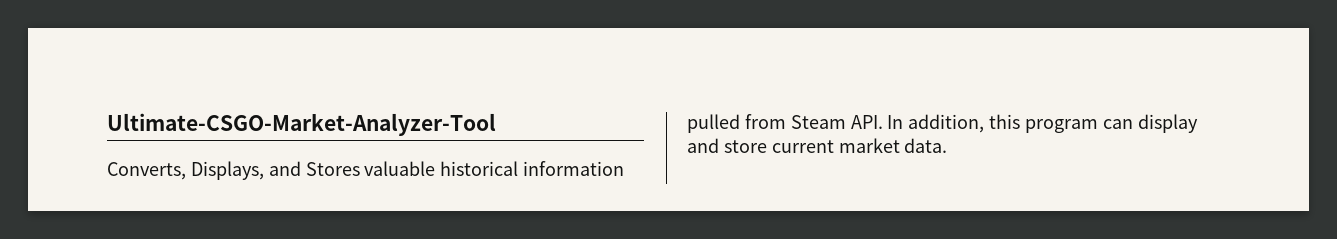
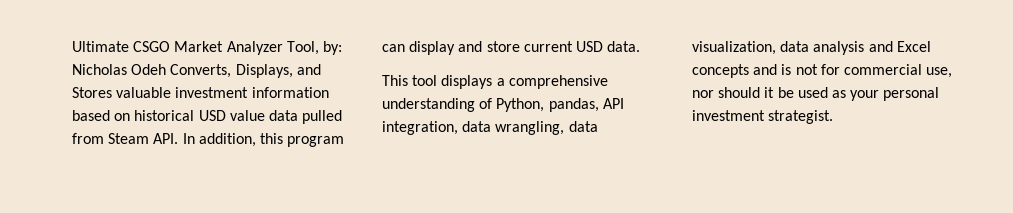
[107,113,496,136] Ultimate-CSGO-Market-Analyzer-Tool // -> [72,41,342,55] [72,64,167,75] Ultimate CSGO Market Analyzer Tool, by: Nicholas Odeh
[440,161,625,176] historical information -> [175,87,329,98] [72,110,298,121] investment information based on historical USD value data
[838,138,900,153] market -> [575,41,603,52] USD
(948, 145) none -> [382,75,608,89] [382,98,624,112] [382,121,598,135] [692,41,931,55] [692,64,953,78] [692,87,940,101] [692,110,834,124] // This tool displays a comprehensive understanding of Python, pandas, API integration, data wrangling, data visualization, data analysis and Excel concepts and is not for commercial use, nor should it be used as your personal investment strategist.

